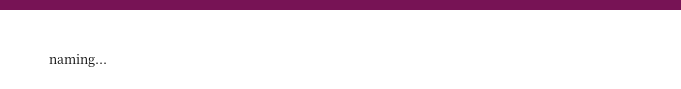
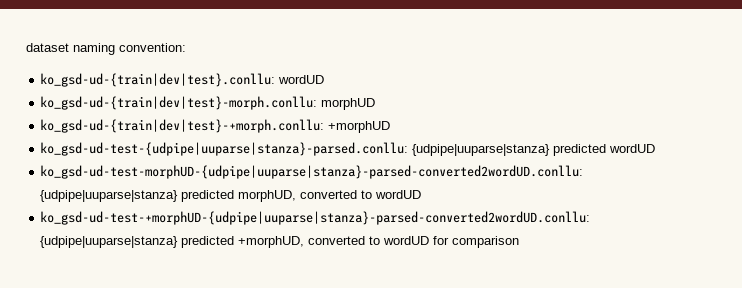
[49,54,107,67] naming... -> [26,43,186,55] [40,73,325,87] [40,96,376,110] [40,119,391,133] [40,142,656,156] [40,165,584,179] [40,190,422,202] [40,211,591,225] [40,236,520,248] dataset naming convention: // ko_gsd-ud-{train|dev|test}.conllu: wordUD // ko_gsd-ud-{train|dev|test}-morph.conllu: morphUD // ko_gsd-ud-{train|dev|test}-+morph.conllu: +morphUD // ko_gsd-ud-test-{udpipe|uuparse|stanza}-parsed.conllu: {udpipe|uuparse|stanza} predicted wordUD // ko_gsd-ud-test-morphUD-{udpipe|uuparse|stanza}-parsed-converted2wordUD.conllu: {udpipe|uuparse|stanza} predicted morphUD, converted to wordUD // ko_gsd-ud-test-+morphUD-{udpipe|uuparse|stanza}-parsed-converted2wordUD.conllu: {udpipe|uuparse|stanza} predicted +morphUD, converted to wordUD for comparison

